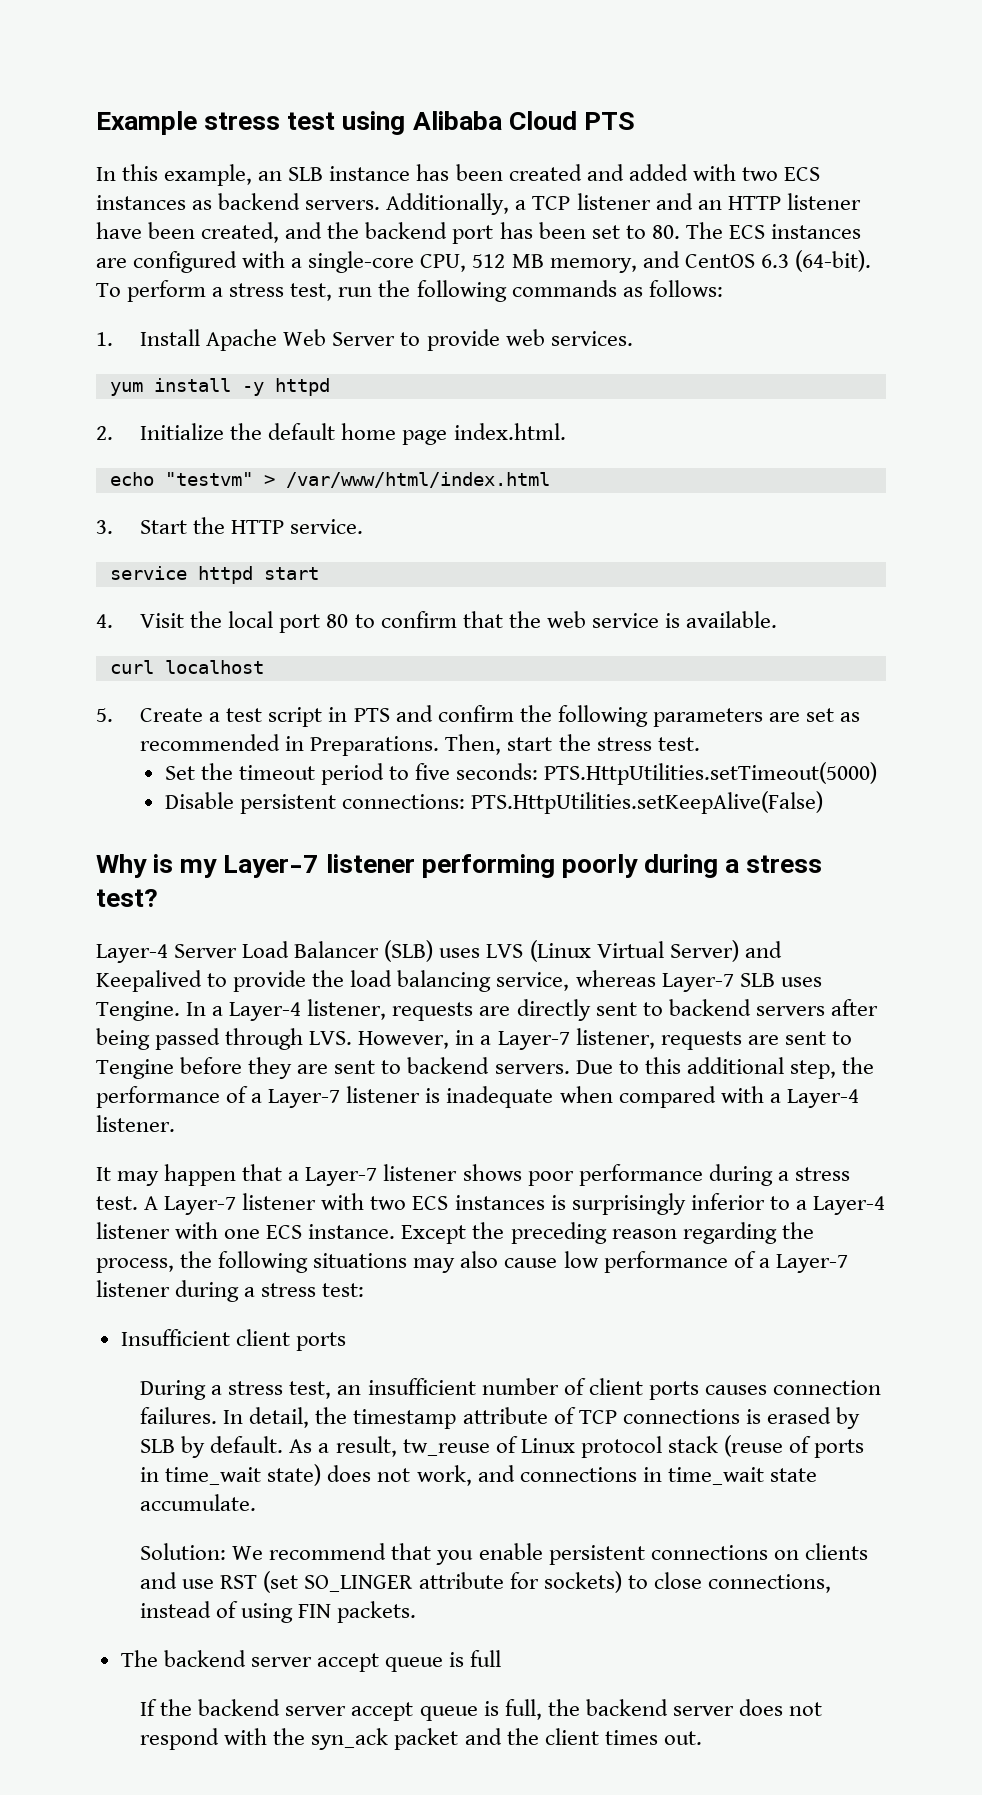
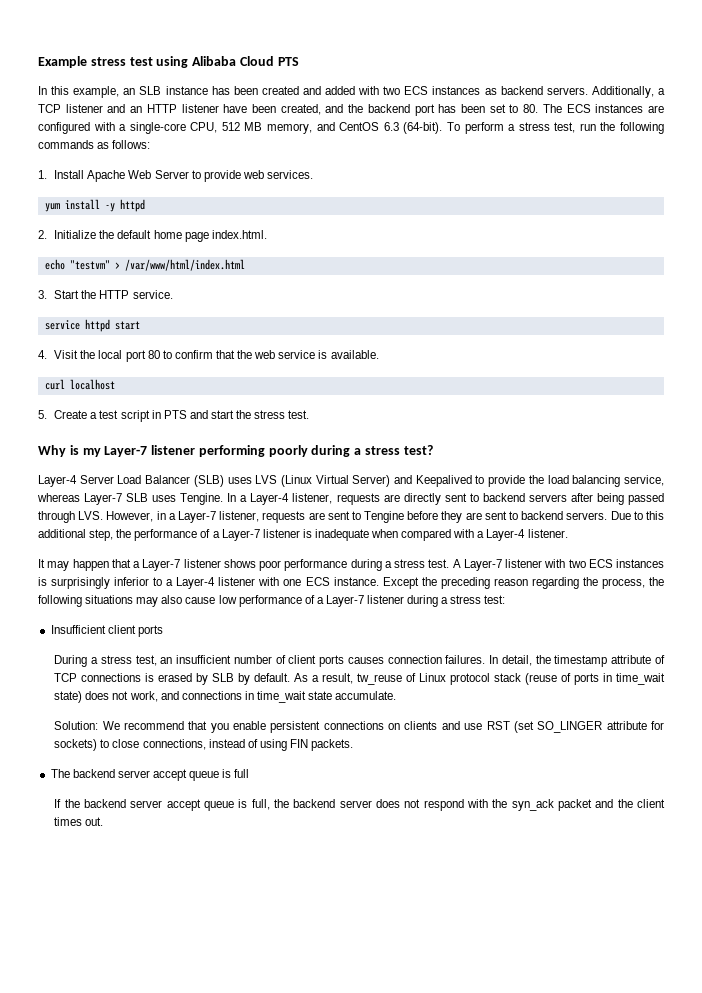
[437,705,861,727] [140,734,700,756] [164,762,878,785] [164,791,824,814] confirm the following parameters are set as recommended in Preparations. Then, start the stress test. // Set the timeout period to five seconds: PTS.HttpUtilities.setTimeout(5000) // Disable persistent connections: PTS.HttpUtilities.setKeepAlive(False) -> [210,410,310,419] start the stress test.

